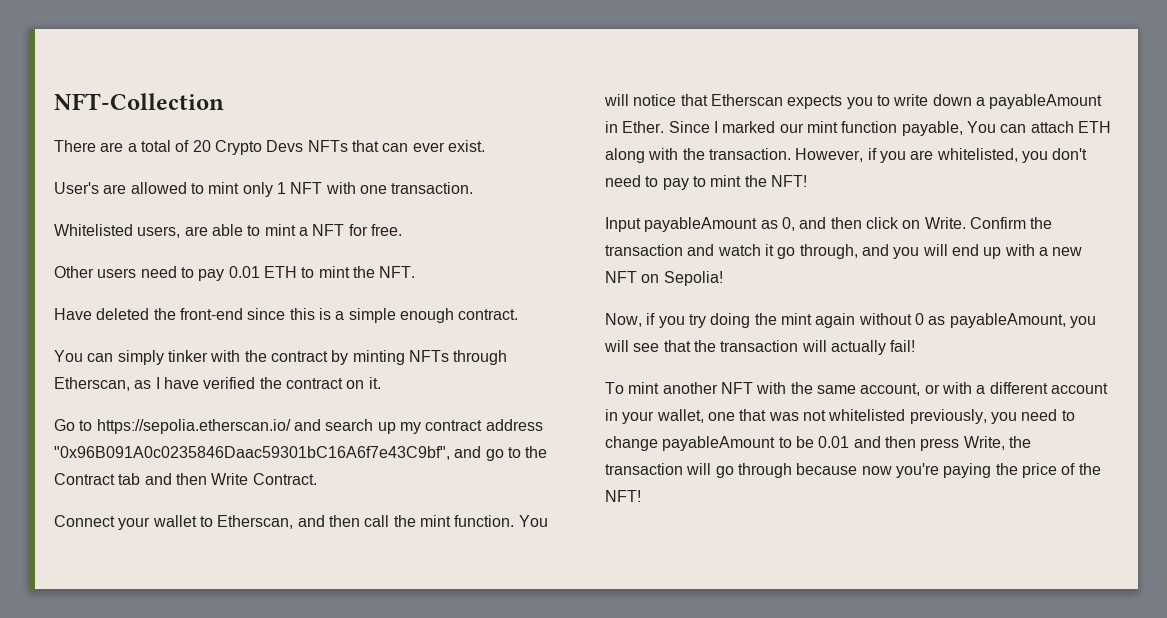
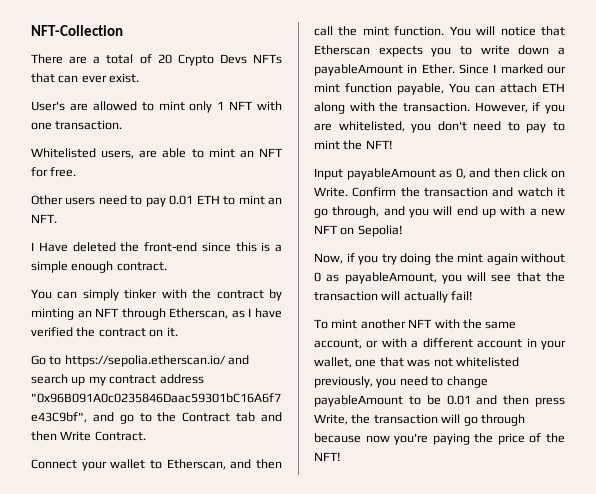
[298,227,308,236] a -> [239,150,254,158] an
[352,266,375,278] the -> [268,197,283,205] an
(416, 272) none -> [31,242,34,251] I
[408,350,449,362] NFTs -> [77,308,119,318] an NFT

